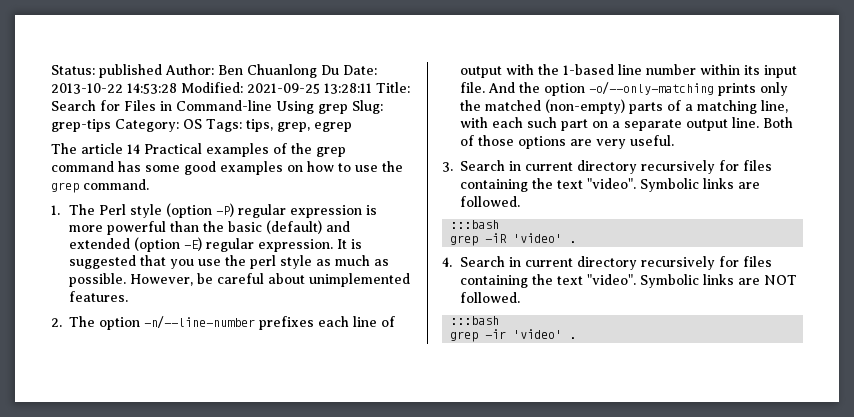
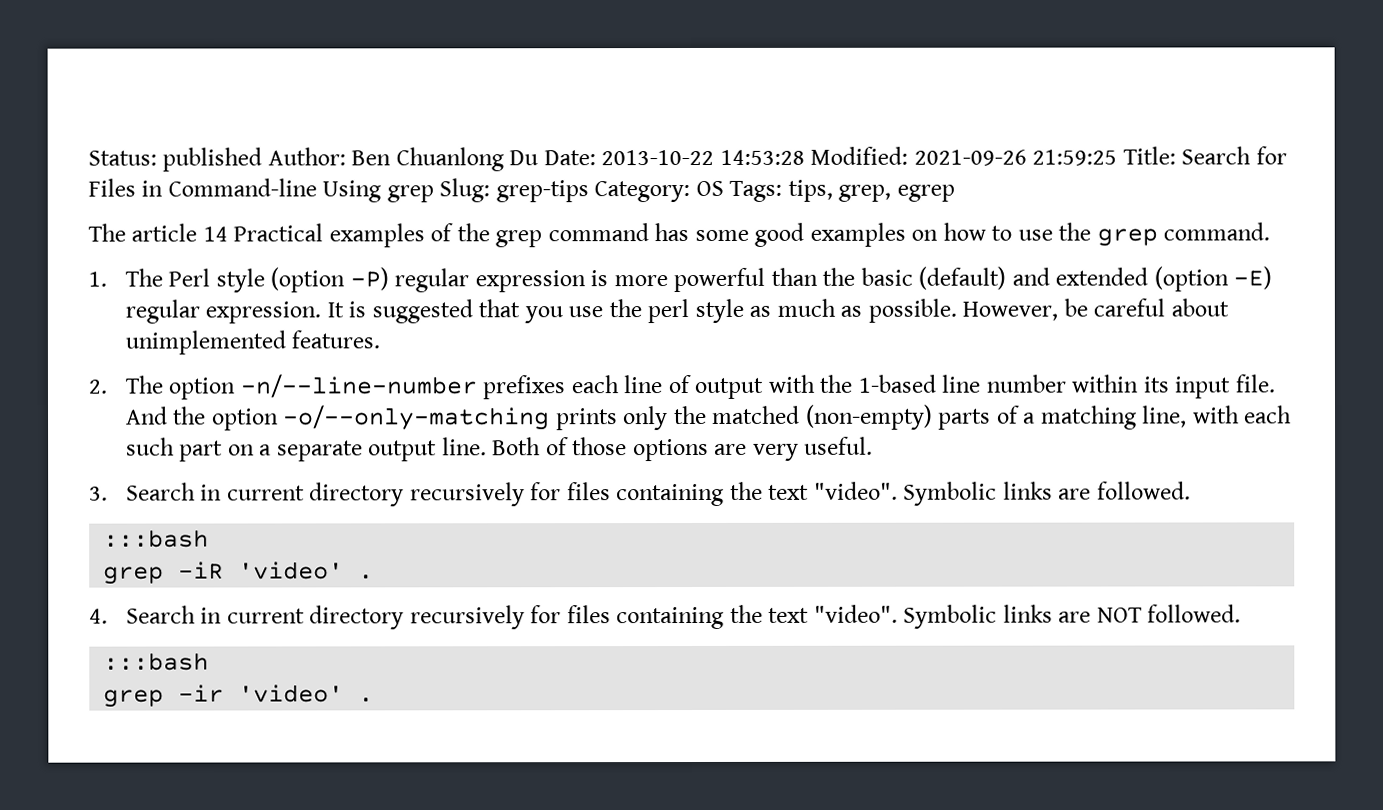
[247,83,372,94] 2021-09-25 13:28:11 -> [913,149,1118,166] 2021-09-26 21:59:25

